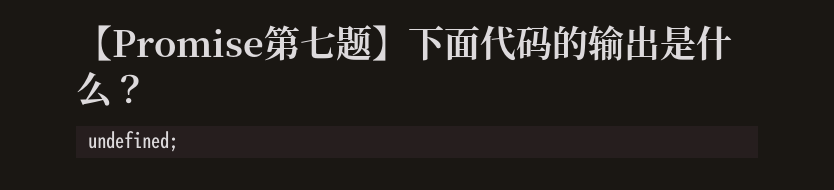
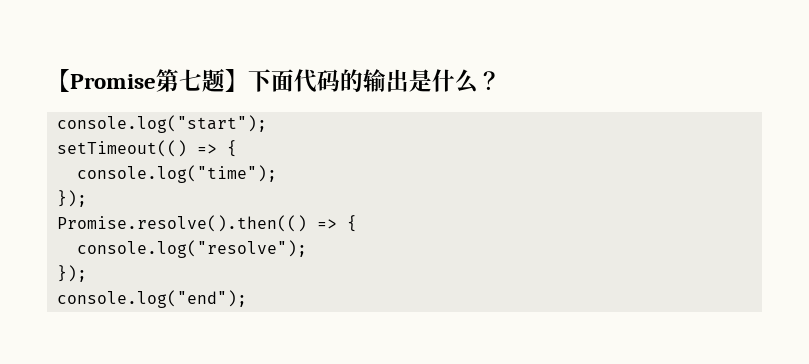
[88,131,178,152] undefined; -> [56,115,267,133] [56,140,237,157] [76,165,277,183] [56,190,87,207] [56,215,357,232] [76,240,307,258] [56,265,87,282] [56,290,247,308] console.log("start"); // setTimeout(() => { // console.log("time"); // }); // Promise.resolve().then(() => { // console.log("resolve"); // }); // console.log("end");

